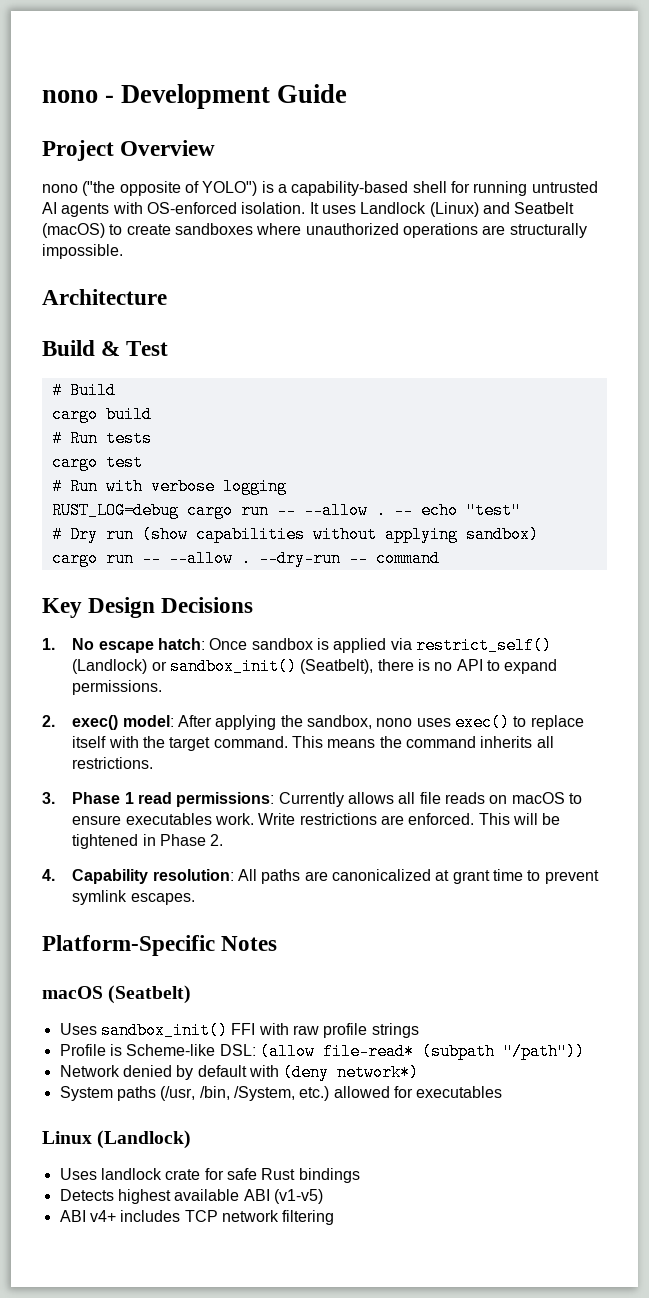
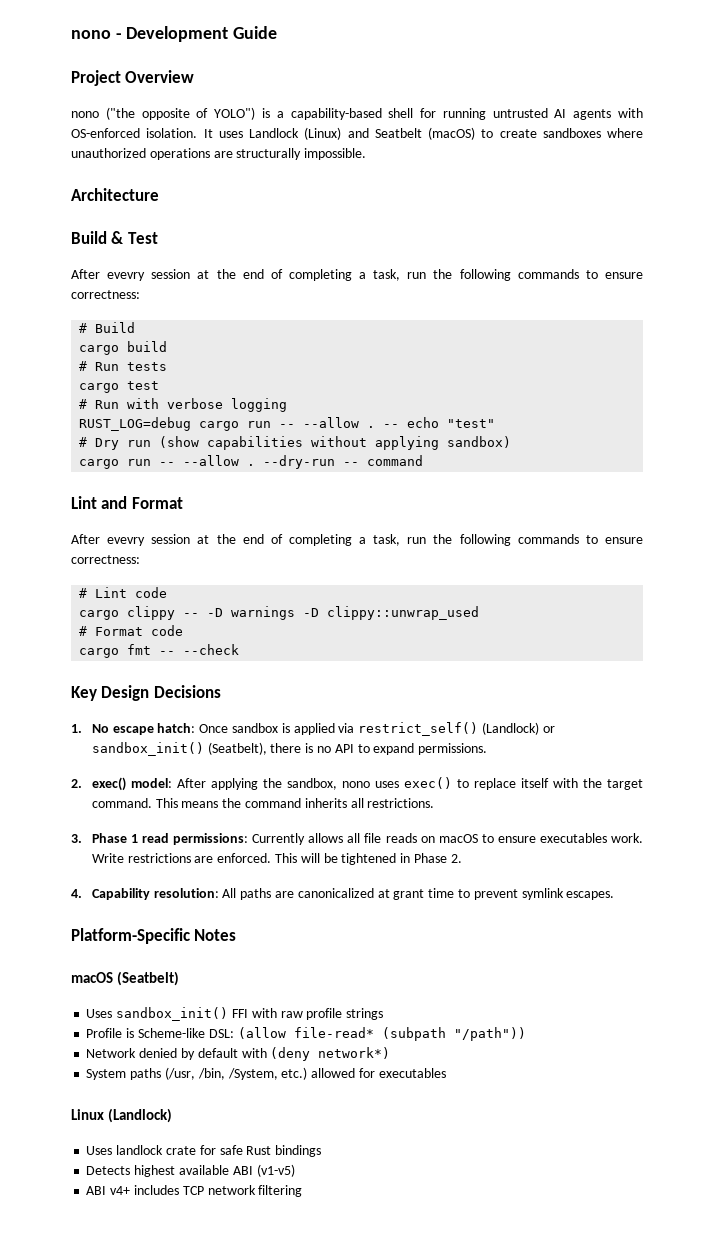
(169, 348) none -> [71,269,643,281] [71,290,140,299] // After evevry session at the end of completing a task, run the following commands to ensure correctness:
(440, 558) none -> [71,496,183,509] [71,534,643,546] [71,555,140,564] [79,587,168,598] [79,606,480,620] [79,625,184,636] [79,644,240,658] // Lint and Format // After evevry session at the end of completing a task, run the following commands to ensure correctness: // # Lint code // cargo clippy -- -D warnings -D clippy::unwrap_used // # Format code // cargo fmt -- --check

